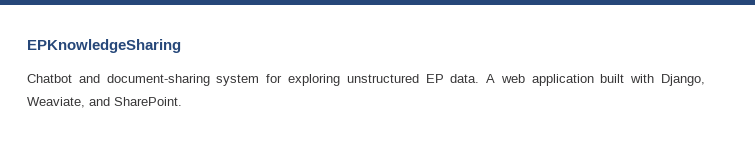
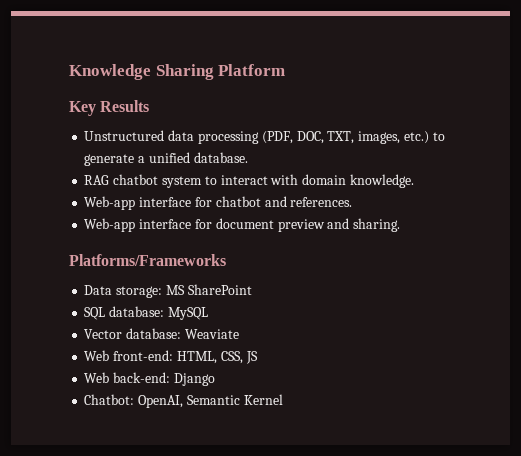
[27,39,181,53] [27,74,706,86] [27,97,182,108] EPKnowledgeSharing // Chatbot and document-sharing system for exploring unstructured EP data. A web application built with Django, Weaviate, and SharePoint. -> [69,64,286,80] [69,100,150,116] [84,130,445,144] [84,152,248,166] [84,174,414,188] [84,196,353,210] [84,218,401,232] [69,254,226,266] [84,284,252,298] [84,306,208,320] [84,328,239,339] [84,350,258,364] [84,372,215,386] [84,394,283,408] Knowledge Sharing Platform // Key Results // Unstructured data processing (PDF, DOC, TXT, images, etc.) to generate a unified database. // RAG chatbot system to interact with domain knowledge. // Web-app interface for chatbot and references. // Web-app interface for document preview and sharing. // Platforms/Frameworks // Data storage: MS SharePoint // SQL database: MySQL // Vector database: Weaviate // Web front-end: HTML, CSS, JS // Web back-end: Django // Chatbot: OpenAI, Semantic Kernel

